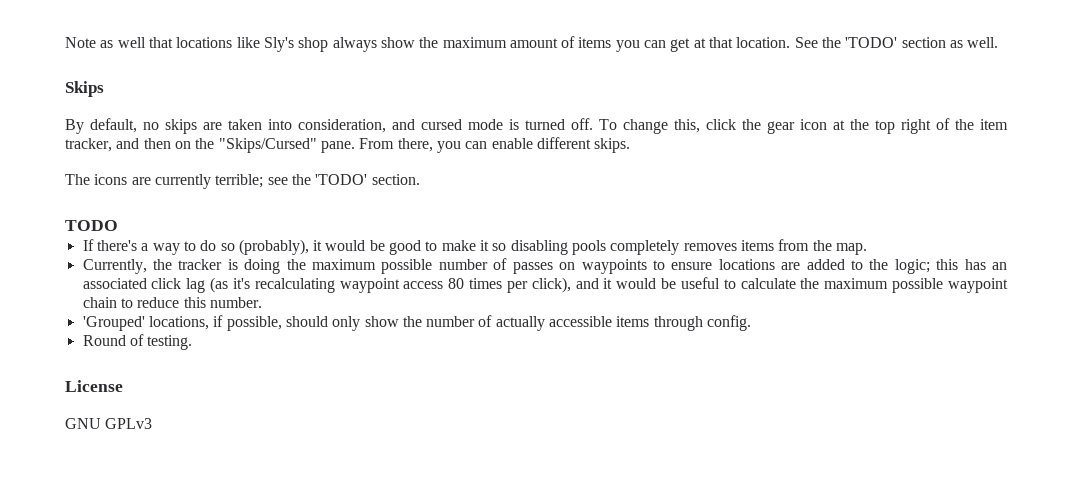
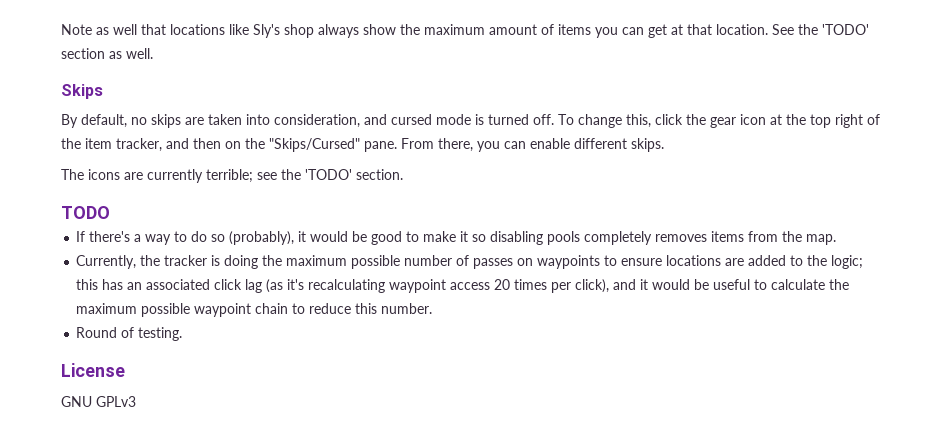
[448,278,465,289] 80 -> [494,279,511,290] 20
[82,315,752,331] // 'Grouped' locations, if possible, should only show the number of actually accessible items through config. -> (433, 308) none

